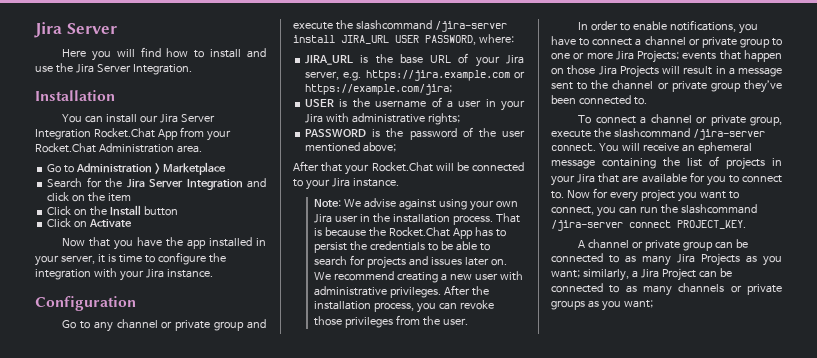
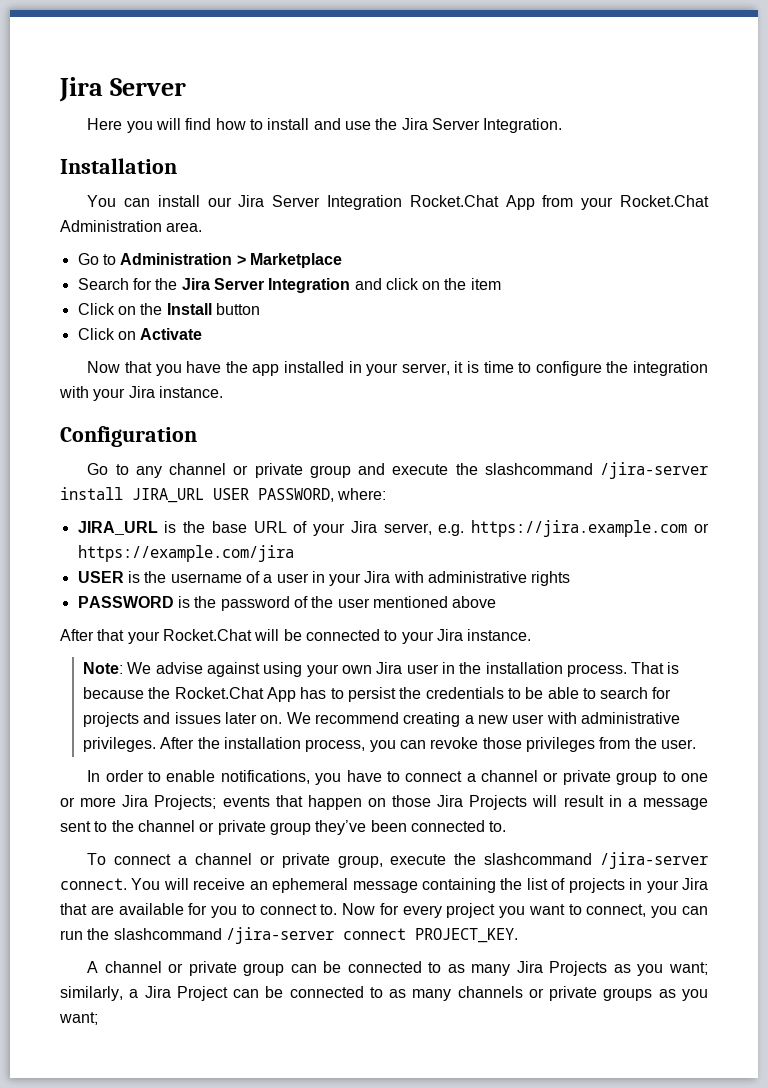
[305,84,453,95] https://example.com/jira; -> [77,545,294,562] https://example.com/jira
[428,113,461,125] rights; -> [531,571,571,586] rights
[363,142,397,152] above; -> [452,596,497,608] above

